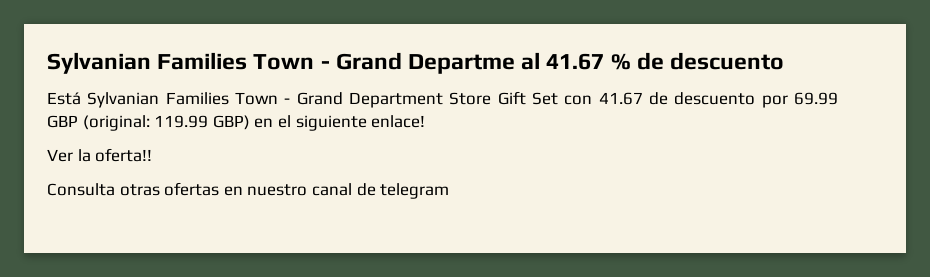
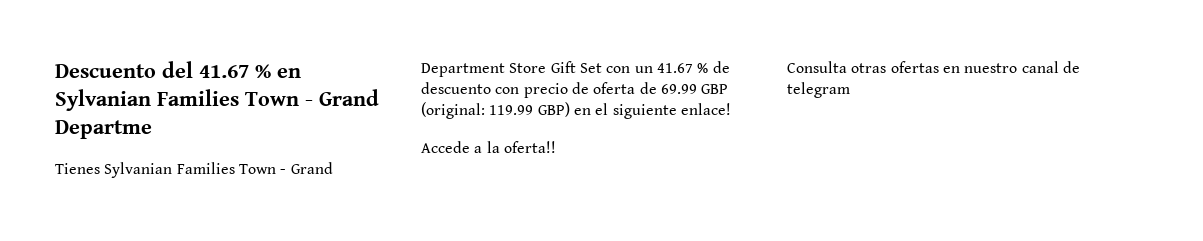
(47, 63) none -> [55,61,301,78] Descuento del 41.67 % en
[521,52,785,70] [47,92,81,105] al 41.67 % de descuento // Está -> [55,163,100,174] // Tienes
[598,92,788,108] 41.67 de descuento por -> [634,61,730,73] [421,82,657,98] un 41.67 % de descuento con precio de oferta de
[47,149,73,162] Ver -> [421,141,483,153] Accede a

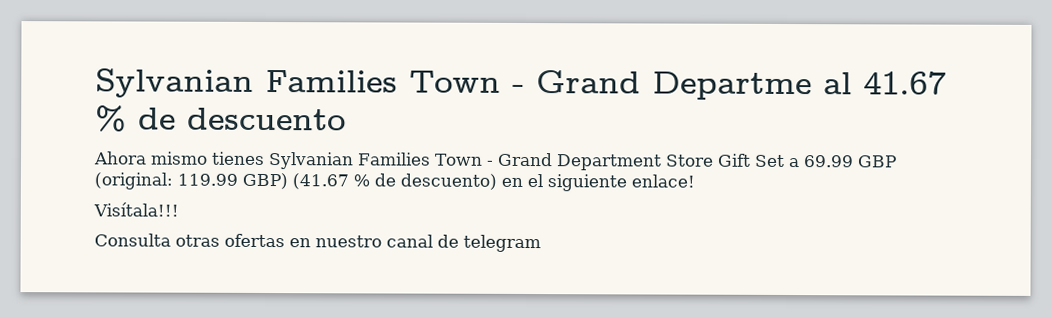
[55,61,301,78] Descuento del 41.67 % en -> (95, 83) none
[55,163,100,174] // Tienes -> [823,71,946,95] [95,105,346,132] [93,151,265,165] al 41.67 % de descuento // Ahora mismo tienes
[606,61,730,73] [421,82,657,98] con un 41.67 % de descuento con precio de oferta de -> [787,158,800,168] a
(570, 109) none -> [292,173,497,190] (41.67 % de descuento)
[421,141,556,153] Accede a la oferta!! -> [93,202,179,217] Visítala!!!

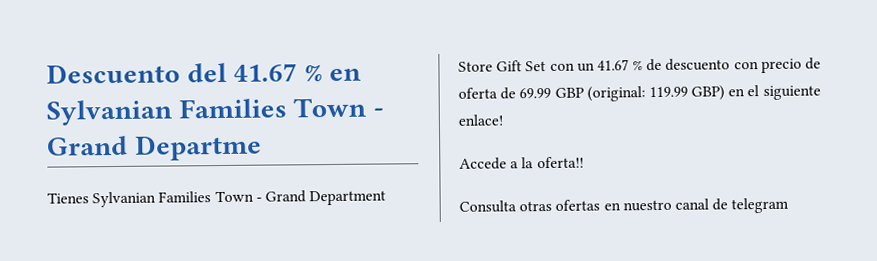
(95, 83) none -> [46,62,363,84] Descuento del 41.67 % en
[823,71,946,95] [95,105,346,132] [93,151,265,165] al 41.67 % de descuento // Ahora mismo tienes -> [47,192,89,204] // Tienes
[787,158,800,168] a -> [549,57,822,74] [458,87,517,100] con un 41.67 % de descuento con precio de oferta de
[292,173,497,190] (41.67 % de descuento) -> (726, 93) none
[93,202,179,217] Visítala!!! -> [459,156,584,170] Accede a la oferta!!

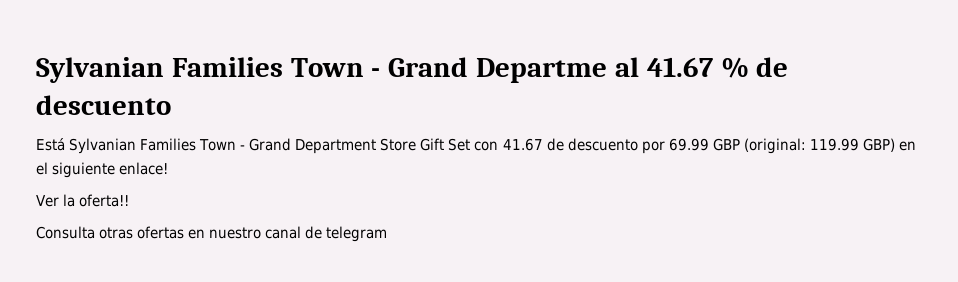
[46,62,363,84] Descuento del 41.67 % en -> (36, 70) none
[47,192,89,204] // Tienes -> [614,57,789,78] [36,95,171,115] [36,138,65,151] al 41.67 % de descuento // Está
[576,57,822,74] [458,87,517,100] un 41.67 % de descuento con precio de oferta de -> [502,138,665,154] 41.67 de descuento por
[459,157,520,170] Accede a -> [36,195,59,207] Ver

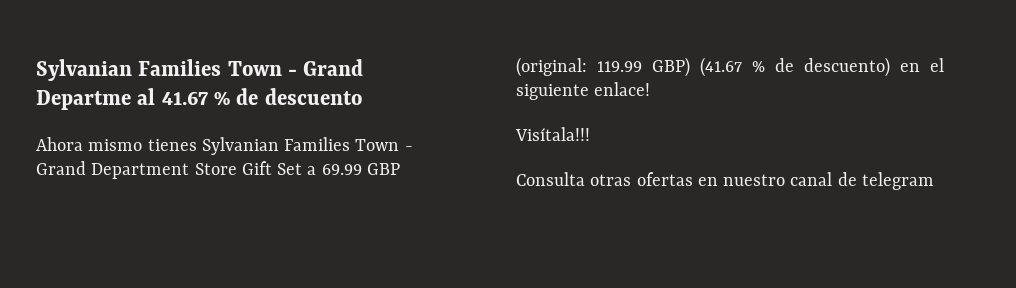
[36,138,65,151] Está -> [36,137,197,151] Ahora mismo tienes
[474,138,665,154] con 41.67 de descuento por -> [307,166,317,175] a
(895, 145) none -> [700,57,890,77] (41.67 % de descuento)
[36,194,130,207] Ver la oferta!! -> [515,127,590,141] Visítala!!!

